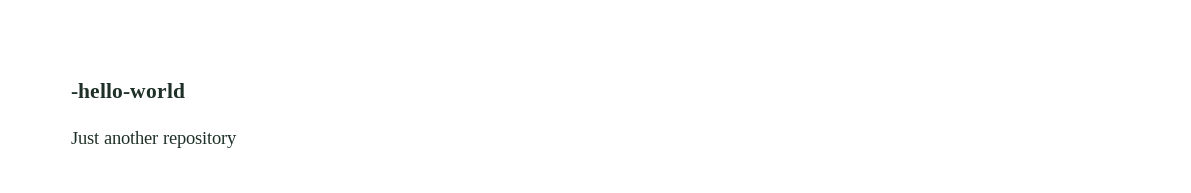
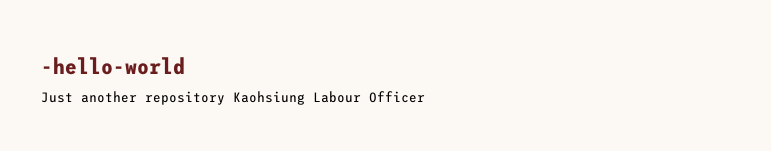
(237, 140) none -> [233,91,425,105] Kaohsiung Labour Officer

